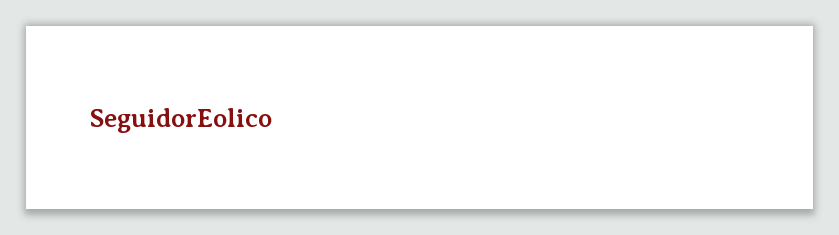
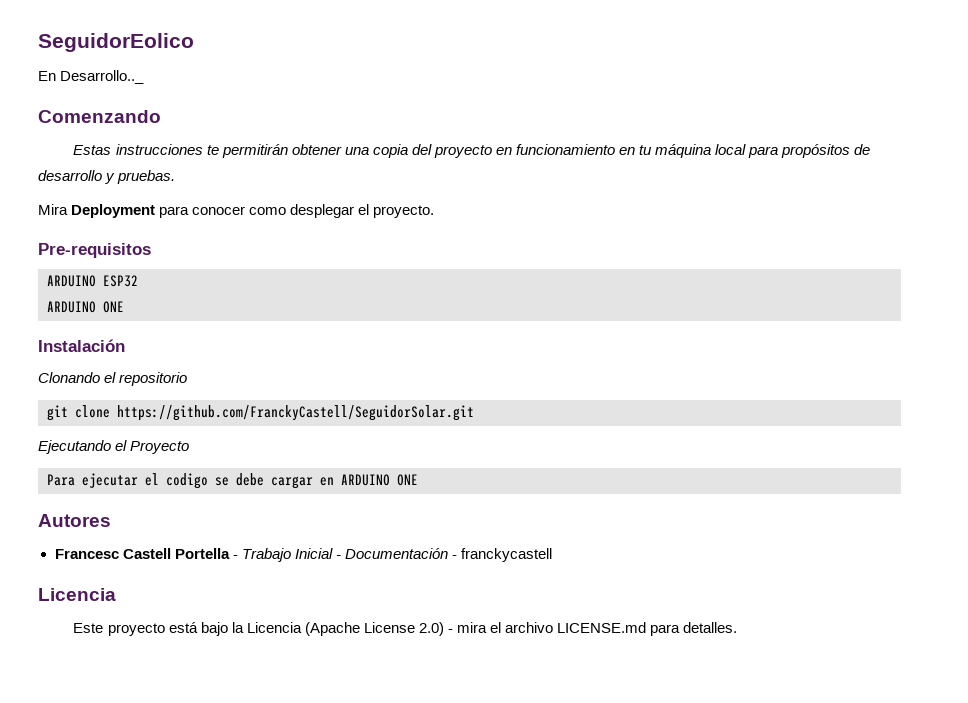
(272, 120) none -> [38,70,145,84] [38,110,161,123] [73,144,871,158] [38,170,176,184] [38,204,435,218] [38,243,151,258] [47,275,138,287] [47,301,124,313] [38,339,125,352] [38,372,188,386] [47,405,474,421] [38,440,190,454] [47,473,418,489] [38,514,111,527] [54,548,552,562] [38,588,116,601] [73,622,738,636] // En Desarrollo.._ // Comenzando // Estas instrucciones te permitirán obtener una copia del proyecto en funcionamiento en tu máquina local para propósitos de desarrollo y pruebas. // Mira Deployment para conocer como desplegar el proyecto. // Pre-requisitos // ARDUINO ESP32 // ARDUINO ONE // Instalación // Clonando el repositorio // git clone https://github.com/FranckyCastell/SeguidorSolar.git // Ejecutando el Proyecto // Para ejecutar el codigo se debe cargar en ARDUINO ONE // Autores // Francesc Castell Portella - Trabajo Inicial - Documentación - franckycastell // Licencia // Este proyecto está bajo la Licencia (Apache License 2.0) - mira el archivo LICENSE.md para detalles.

